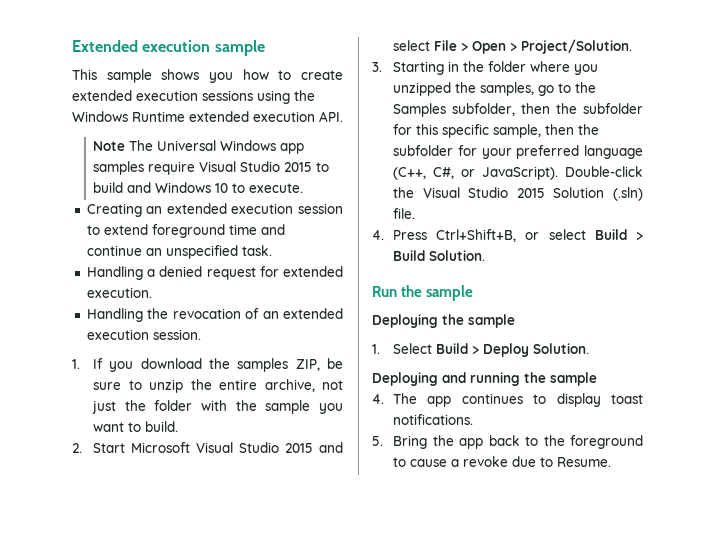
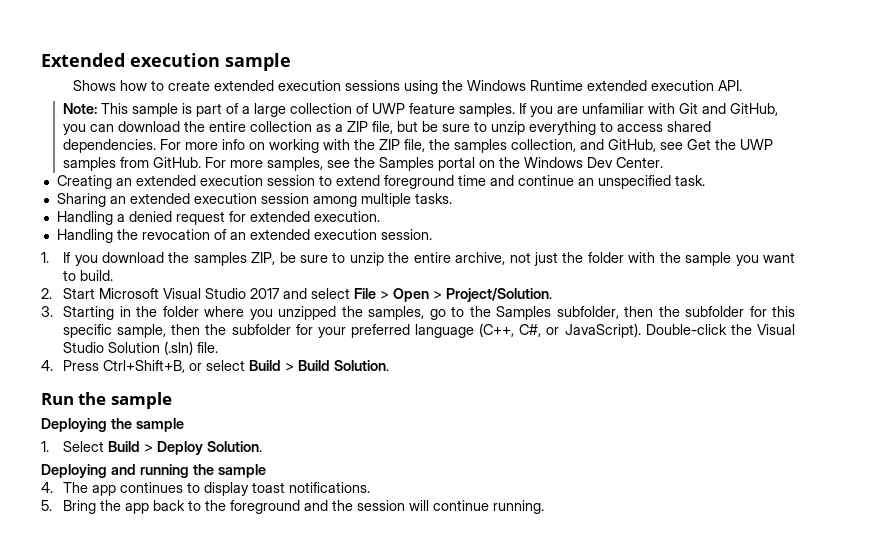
[72,69,233,83] This sample shows you -> [73,80,117,91] Shows
[93,140,305,154] [93,161,330,175] [93,182,304,193] Note The Universal Windows app samples require Visual Studio 2015 to build and Windows 10 to execute. -> [63,103,779,117] [63,121,712,135] [63,139,774,153] [63,157,664,171] Note: This sample is part of a large collection of UWP feature samples. If you are unfamiliar with Git and GitHub, you can download the entire collection as a ZIP file, but be sure to unzip everything to access shared dependencies. For more info on working with the ZIP file, the samples collection, and GitHub, see Get the UWP samples from GitHub. For more samples, see the Samples portal on the Windows Dev Center.
(272, 250) none -> [56,193,452,207] // Sharing an extended execution session among multiple tasks.
[285,443,314,453] 2015 -> [250,288,281,299] 2017
[516,188,545,198] 2015 -> (105, 347) none
[393,456,612,467] to cause a revoke due to Resume. -> [304,500,545,514] and the session will continue running.

